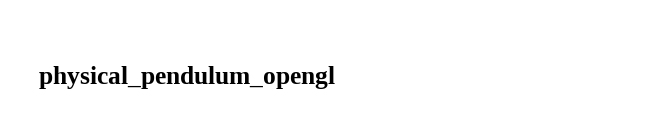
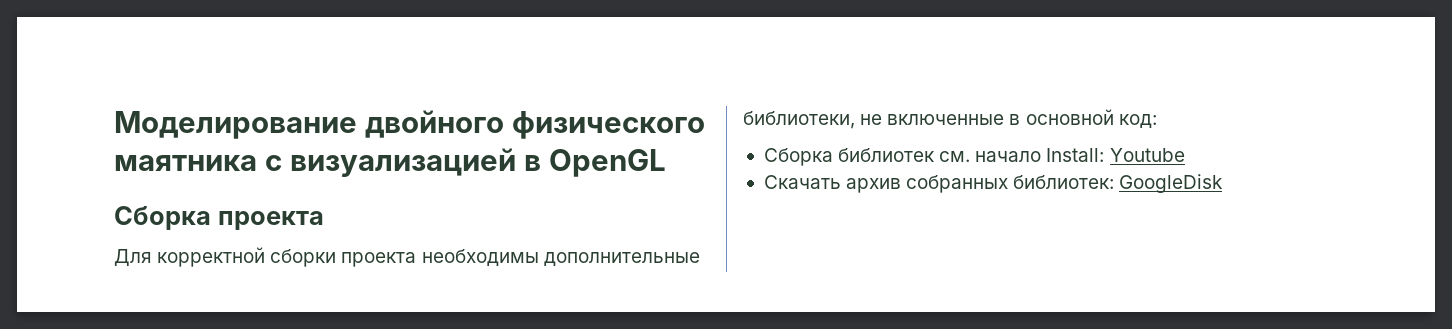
[39,66,335,89] physical_pendulum_opengl -> [114,110,705,139] [114,148,666,177] [114,206,324,230] [114,247,700,267] [743,109,1157,129] [763,148,1185,166] [763,174,1224,193] Моделирование двойного физического маятника с визуализацией в OpenGL // Сборка проекта // Для корректной сборки проекта необходимы дополнительные библиотеки, не включенные в основной код: // Сборка библиотек см. начало Install: Youtube // Скачать архив собранных библиотек: GoogleDisk

